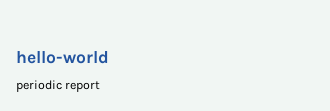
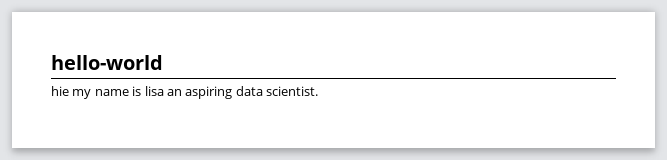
[16,80,101,92] periodic report -> [51,86,318,99] hie my name is lisa an aspiring data scientist.

